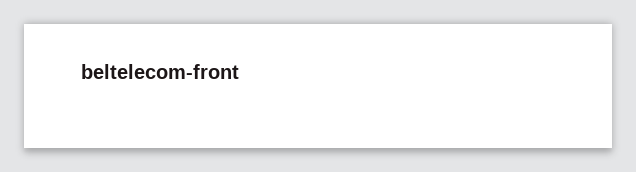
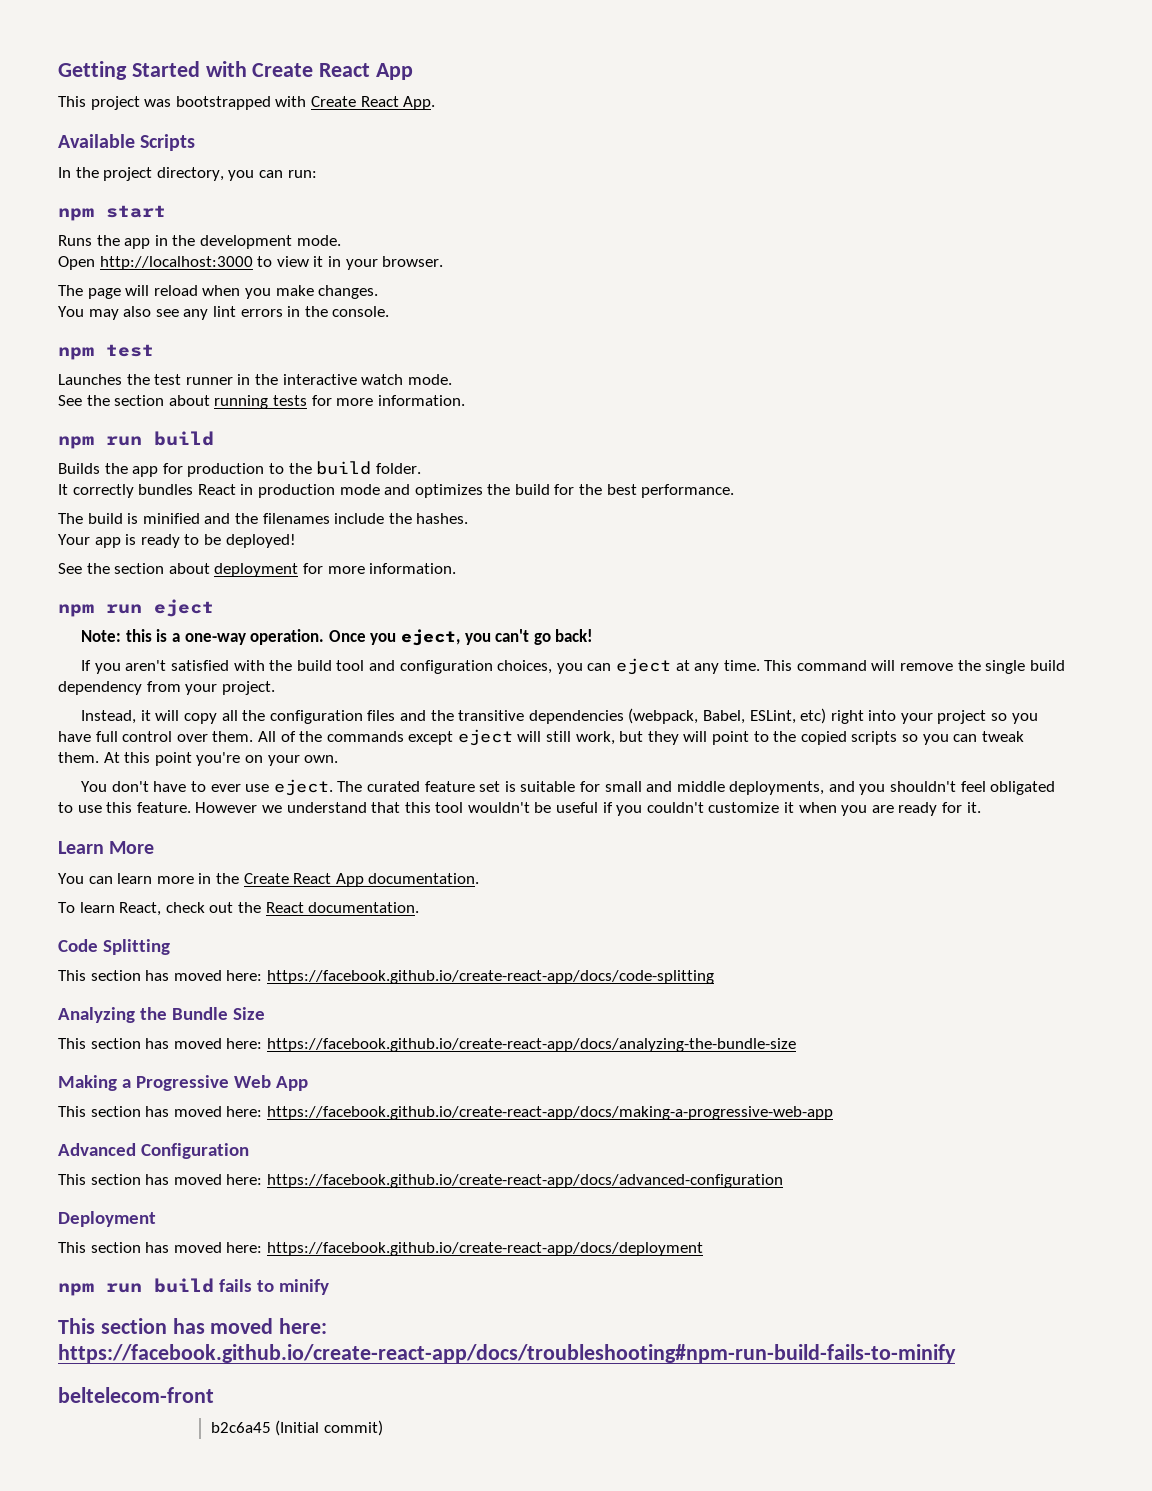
[81,64,239,79] beltelecom-front -> [58,61,414,80] [58,96,436,110] [58,134,196,151] [58,167,317,181] [58,205,166,221] [58,235,341,249] [58,256,444,270] [58,285,379,299] [58,306,390,320] [58,344,154,360] [58,374,452,385] [58,395,465,409] [58,431,214,449] [58,461,421,477] [58,484,735,498] [58,513,469,524] [58,534,296,548] [58,563,457,577] [58,599,214,617] [81,629,594,646] [81,658,1065,675] [58,681,275,695] [81,708,1038,724] [58,729,1024,746] [58,752,339,766] [81,779,1056,796] [58,802,981,816] [58,841,155,854] [58,873,480,887] [58,902,420,916] [58,939,170,955] [58,970,714,984] [58,1007,265,1023] [58,1038,796,1052] [58,1075,308,1091] [58,1106,833,1120] [58,1143,249,1159] [58,1174,783,1188] [58,1211,156,1227] [58,1242,703,1256] [58,1278,329,1296] [58,1318,328,1334] [58,1344,956,1363] [58,1387,214,1403] [210,1420,383,1436] Getting Started with Create React App // This project was bootstrapped with Create React App. // Available Scripts // In the project directory, you can run: // npm start // Runs the app in the development mode. // Open http://localhost:3000 to view it in your browser. // The page will reload when you make changes. // You may also see any lint errors in the console. // npm test // Launches the test runner in the interactive watch mode. // See the section about running tests for more information. // npm run build // Builds the app for production to the build folder. // It correctly bundles React in production mode and optimizes the build for the best performance. // The build is minified and the filenames include the hashes. // Your app is ready to be deployed! // See the section about deployment for more information. // npm run eject // Note: this is a one-way operation. Once you eject, you can't go back! // If you aren't satisfied with the build tool and configuration choices, you can eject at any time. This command will remove the single build dependency from your project. // Instead, it will copy all the configuration files and the transitive dependencies (webpack, Babel, ESLint, etc) right into your project so you have full control over them. All of the commands except eject will still work, but they will point to the copied scripts so you can tweak them. At this point you're on your own. // You don't have to ever use eject. The curated feature set is suitable for small and middle deployments, and you shouldn't feel obligated to use this feature. However we understand that this tool wouldn't be useful if you couldn't customize it when you are ready for it. // Learn More // You can learn more in the Create React App documentation. // To learn React, check out the React documentation. // Code Splitting // This section has moved here: https://facebook.github.io/create-react-app/docs/code-splitting // Analyzing the Bundle Size // This section has moved here: https://facebook.github.io/create-react-app/docs/analyzing-the-bundle-size // Making a Progressive Web App // This section has moved here: https://facebook.github.io/create-react-app/docs/making-a-progressive-web-app // Advanced Configuration // This section has moved here: https://facebook.github.io/create-react-app/docs/advanced-configuration // Deployment // This section has moved here: https://facebook.github.io/create-react-app/docs/deployment // npm run build fails to minify // This section has moved here: https://facebook.github.io/create-react-app/docs/troubleshooting#npm-run-build-fails-to-minify // beltelecom-front // b2c6a45 (Initial commit)

